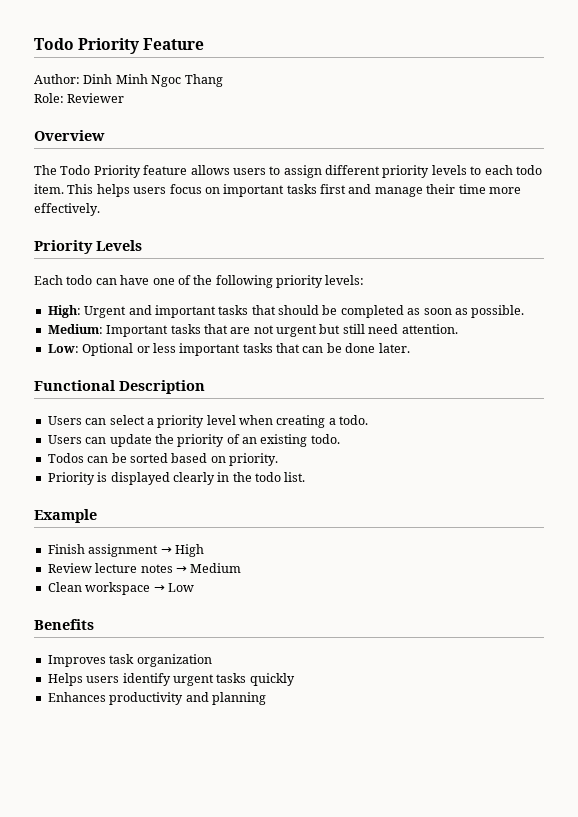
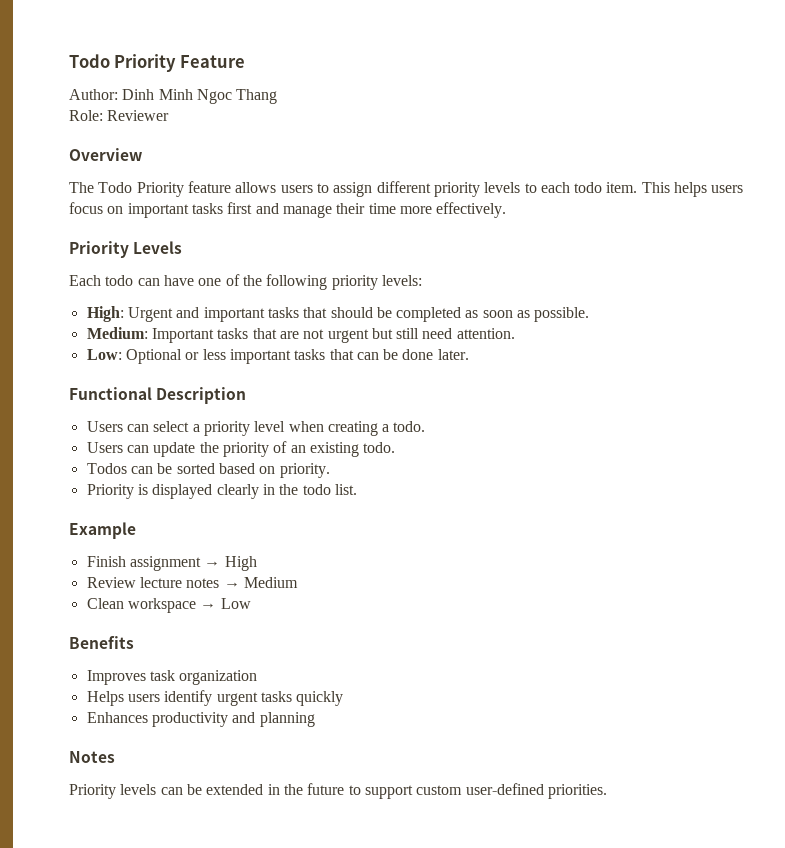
(266, 698) none -> [69,751,115,763] [69,783,607,799] // Notes // Priority levels can be extended in the future to support custom user-defined priorities.

